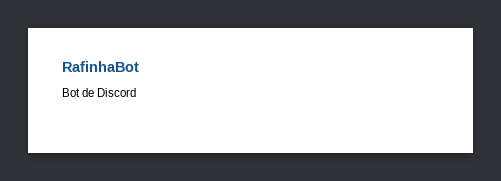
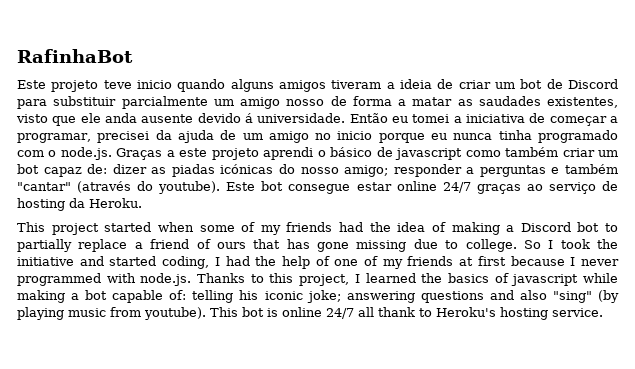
[62,88,137,97] Bot de Discord -> [17,79,618,92] [17,96,618,109] [16,113,618,126] [17,130,618,143] [17,147,618,160] [17,164,618,177] [17,181,619,194] [17,198,142,211] [17,222,618,235] [17,239,618,252] [17,256,619,269] [17,273,618,286] [17,290,619,303] [17,307,603,320] Este projeto teve inicio quando alguns amigos tiveram a ideia de criar um bot de Discord para substituir parcialmente um amigo nosso de forma a matar as saudades existentes, visto que ele anda ausente devido á universidade. Então eu tomei a iniciativa de começar a programar, precisei da ajuda de um amigo no inicio porque eu nunca tinha programado com o node.js. Graças a este projeto aprendi o básico de javascript como também criar um bot capaz de: dizer as piadas icónicas do nosso amigo; responder a perguntas e também "cantar" (através do youtube). Este bot consegue estar online 24/7 graças ao serviço de hosting da Heroku. // This project started when some of my friends had the idea of making a Discord bot to partially replace a friend of ours that has gone missing due to college. So I took the initiative and started coding, I had the help of one of my friends at first because I never programmed with node.js. Thanks to this project, I learned the basics of javascript while making a bot capable of: telling his iconic joke; answering questions and also "sing" (by playing music from youtube). This bot is online 24/7 all thank to Heroku's hosting service.

